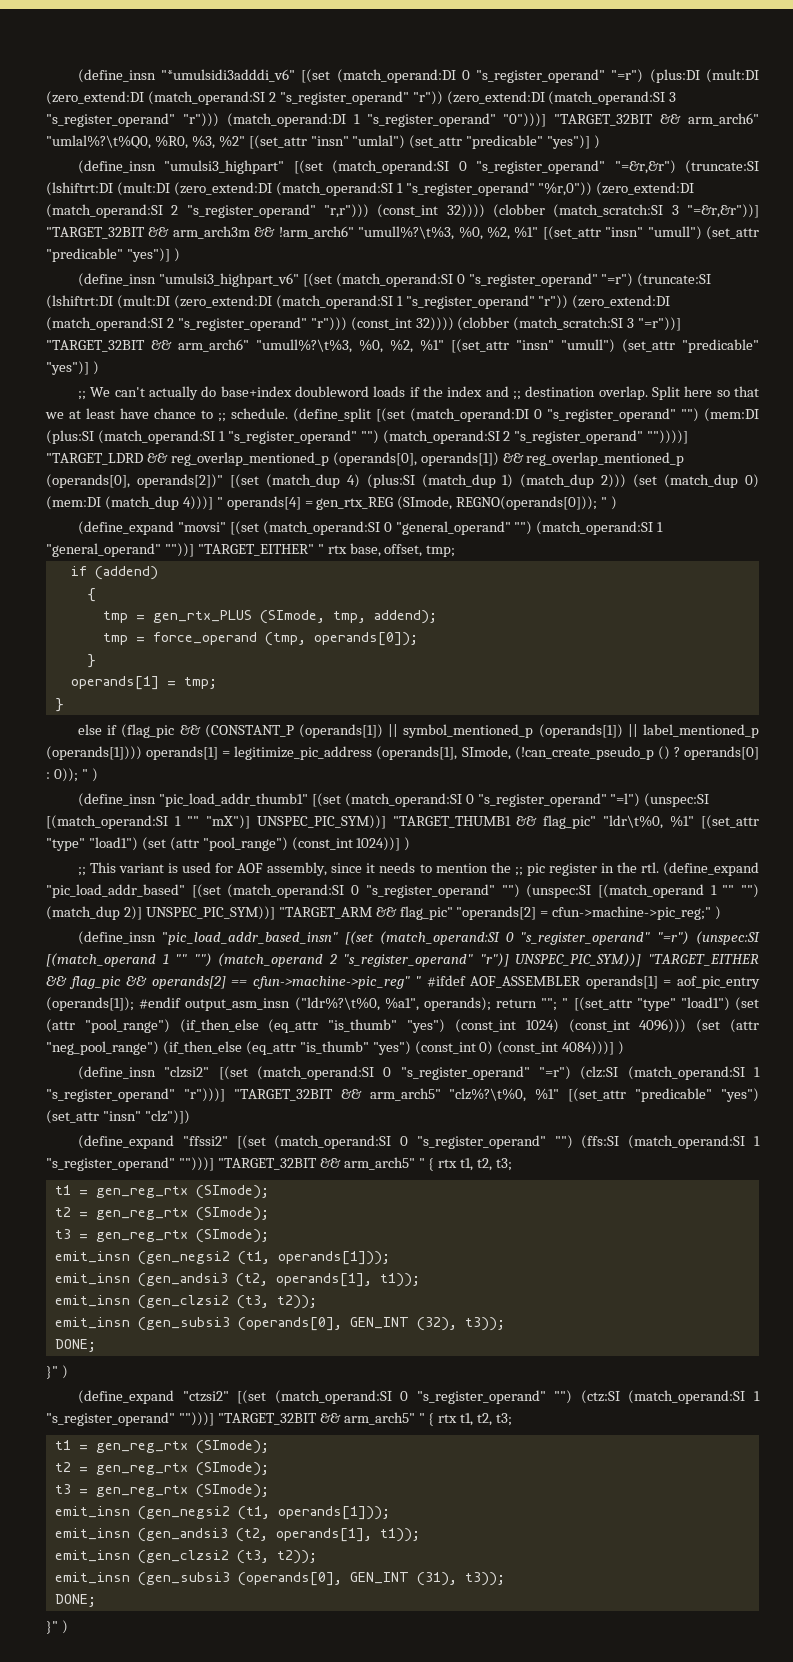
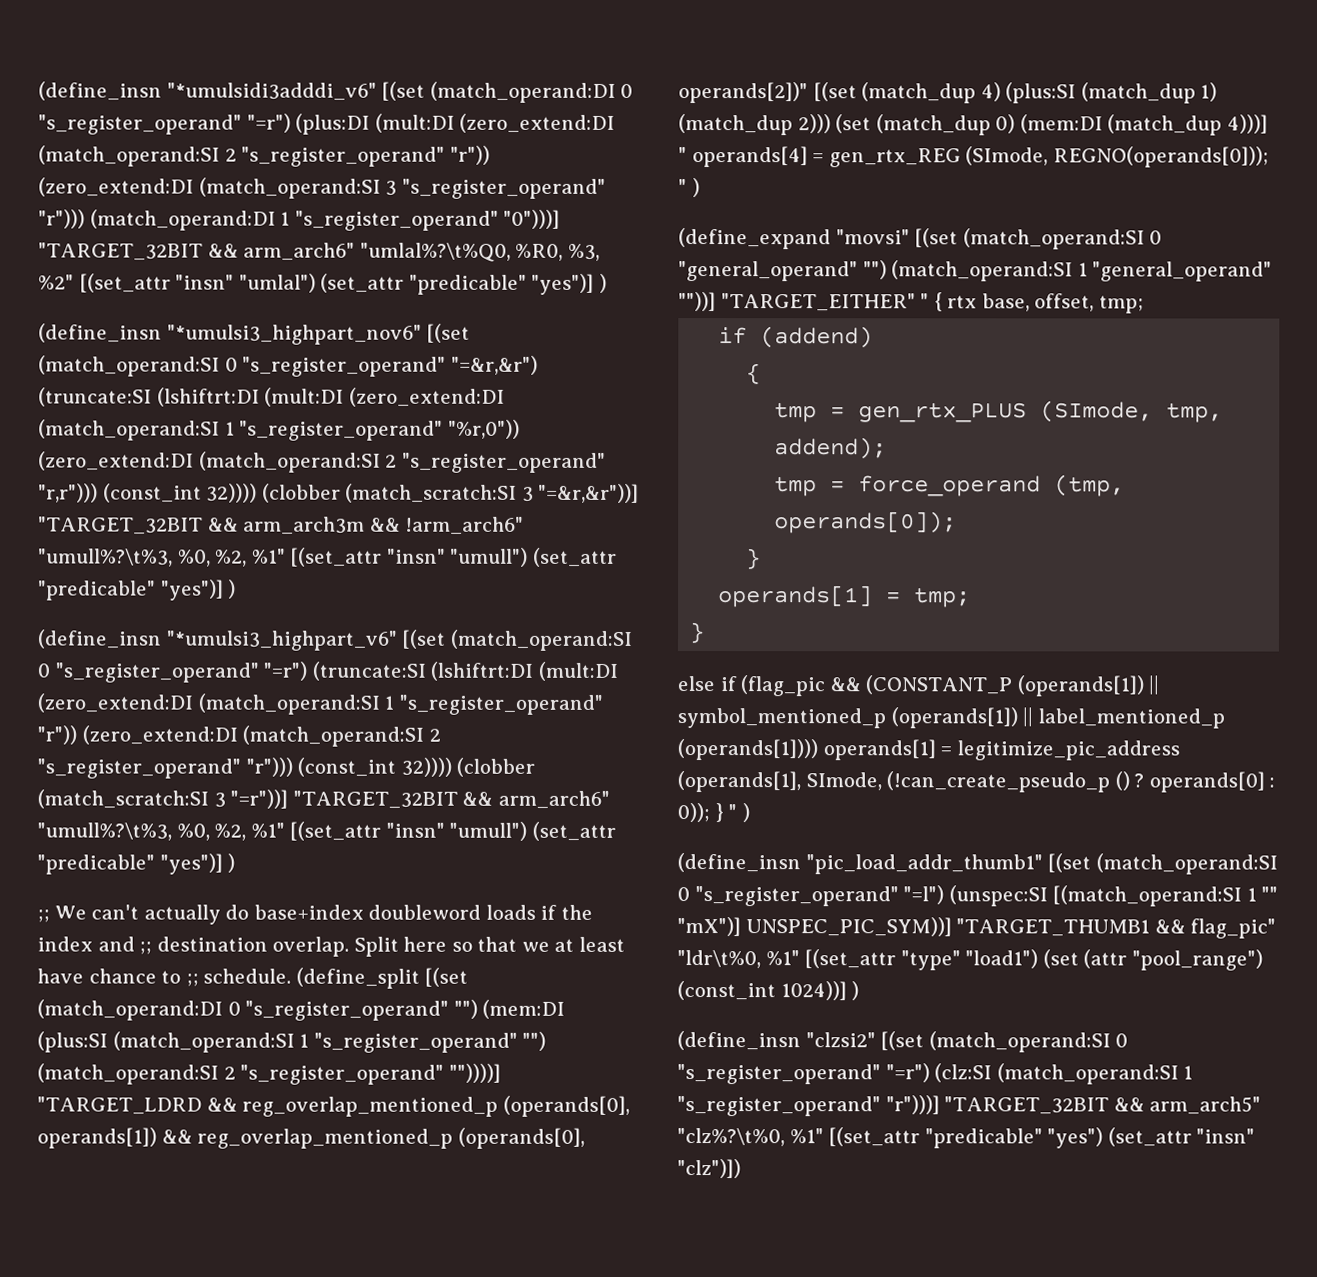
[164,160,285,174] "umulsi3_highpart" -> [166,324,422,345] "*umulsi3_highpart_nov6"
[158,273,299,287] "umulsi3_highpart_v6" -> [165,630,398,651] "*umulsi3_highpart_v6"
(324, 549) none -> [933,292,943,312] {
(78, 775) none -> [714,803,724,823] }
[77,862,759,876] [46,884,760,898] [46,906,722,920] [77,931,760,945] [46,953,759,967] [46,975,760,989] [46,997,759,1011] [46,1019,759,1033] [46,1041,625,1055] // ;; This variant is used for AOF assembly, since it needs to mention the ;; pic register in the rtl. (define_expand "pic_load_addr_based" [(set (match_operand:SI 0 "s_register_operand" "") (unspec:SI [(match_operand 1 "" "") (match_dup 2)] UNSPEC_PIC_SYM))] "TARGET_ARM && flag_pic" "operands[2] = cfun->machine->pic_reg;" ) // (define_insn "pic_load_addr_based_insn" [(set (match_operand:SI 0 "s_register_operand" "=r") (unspec:SI [(match_operand 1 "" "") (match_operand 2 "s_register_operand" "r")] UNSPEC_PIC_SYM))] "TARGET_EITHER && flag_pic && operands[2] == cfun->machine->pic_reg" " #ifdef AOF_ASSEMBLER operands[1] = aof_pic_entry (operands[1]); #endif output_asm_insn ("ldr%?\t%0, %a1", operands); return ""; " [(set_attr "type" "load1") (set (attr "pool_range") (if_then_else (eq_attr "is_thumb" "yes") (const_int 1024) (const_int 4096))) (set (attr "neg_pool_range") (if_then_else (eq_attr "is_thumb" "yes") (const_int 0) (const_int 4084)))] ) -> (860, 991) none
[77,1135,760,1149] [46,1157,513,1171] [54,1185,269,1199] [54,1207,269,1221] [54,1229,269,1243] [54,1251,390,1265] [54,1273,420,1287] [54,1295,317,1309] [54,1317,505,1331] [54,1339,96,1352] [46,1365,68,1379] [77,1390,761,1404] [46,1412,513,1426] [54,1440,269,1454] [54,1462,269,1476] [54,1484,269,1498] [54,1506,390,1520] [54,1528,420,1542] [54,1550,317,1564] [54,1572,505,1586] [54,1594,96,1607] [46,1620,68,1634] // (define_expand "ffssi2" [(set (match_operand:SI 0 "s_register_operand" "") (ffs:SI (match_operand:SI 1 "s_register_operand" "")))] "TARGET_32BIT && arm_arch5" " { rtx t1, t2, t3; // t1 = gen_reg_rtx (SImode); // t2 = gen_reg_rtx (SImode); // t3 = gen_reg_rtx (SImode); // emit_insn (gen_negsi2 (t1, operands[1])); // emit_insn (gen_andsi3 (t2, operands[1], t1)); // emit_insn (gen_clzsi2 (t3, t2)); // emit_insn (gen_subsi3 (operands[0], GEN_INT (32), t3)); // DONE; // }" ) // (define_expand "ctzsi2" [(set (match_operand:SI 0 "s_register_operand" "") (ctz:SI (match_operand:SI 1 "s_register_operand" "")))] "TARGET_32BIT && arm_arch5" " { rtx t1, t2, t3; // t1 = gen_reg_rtx (SImode); // t2 = gen_reg_rtx (SImode); // t3 = gen_reg_rtx (SImode); // emit_insn (gen_negsi2 (t1, operands[1])); // emit_insn (gen_andsi3 (t2, operands[1], t1)); // emit_insn (gen_clzsi2 (t3, t2)); // emit_insn (gen_subsi3 (operands[0], GEN_INT (31), t3)); // DONE; // }" ) -> (741, 1169) none

